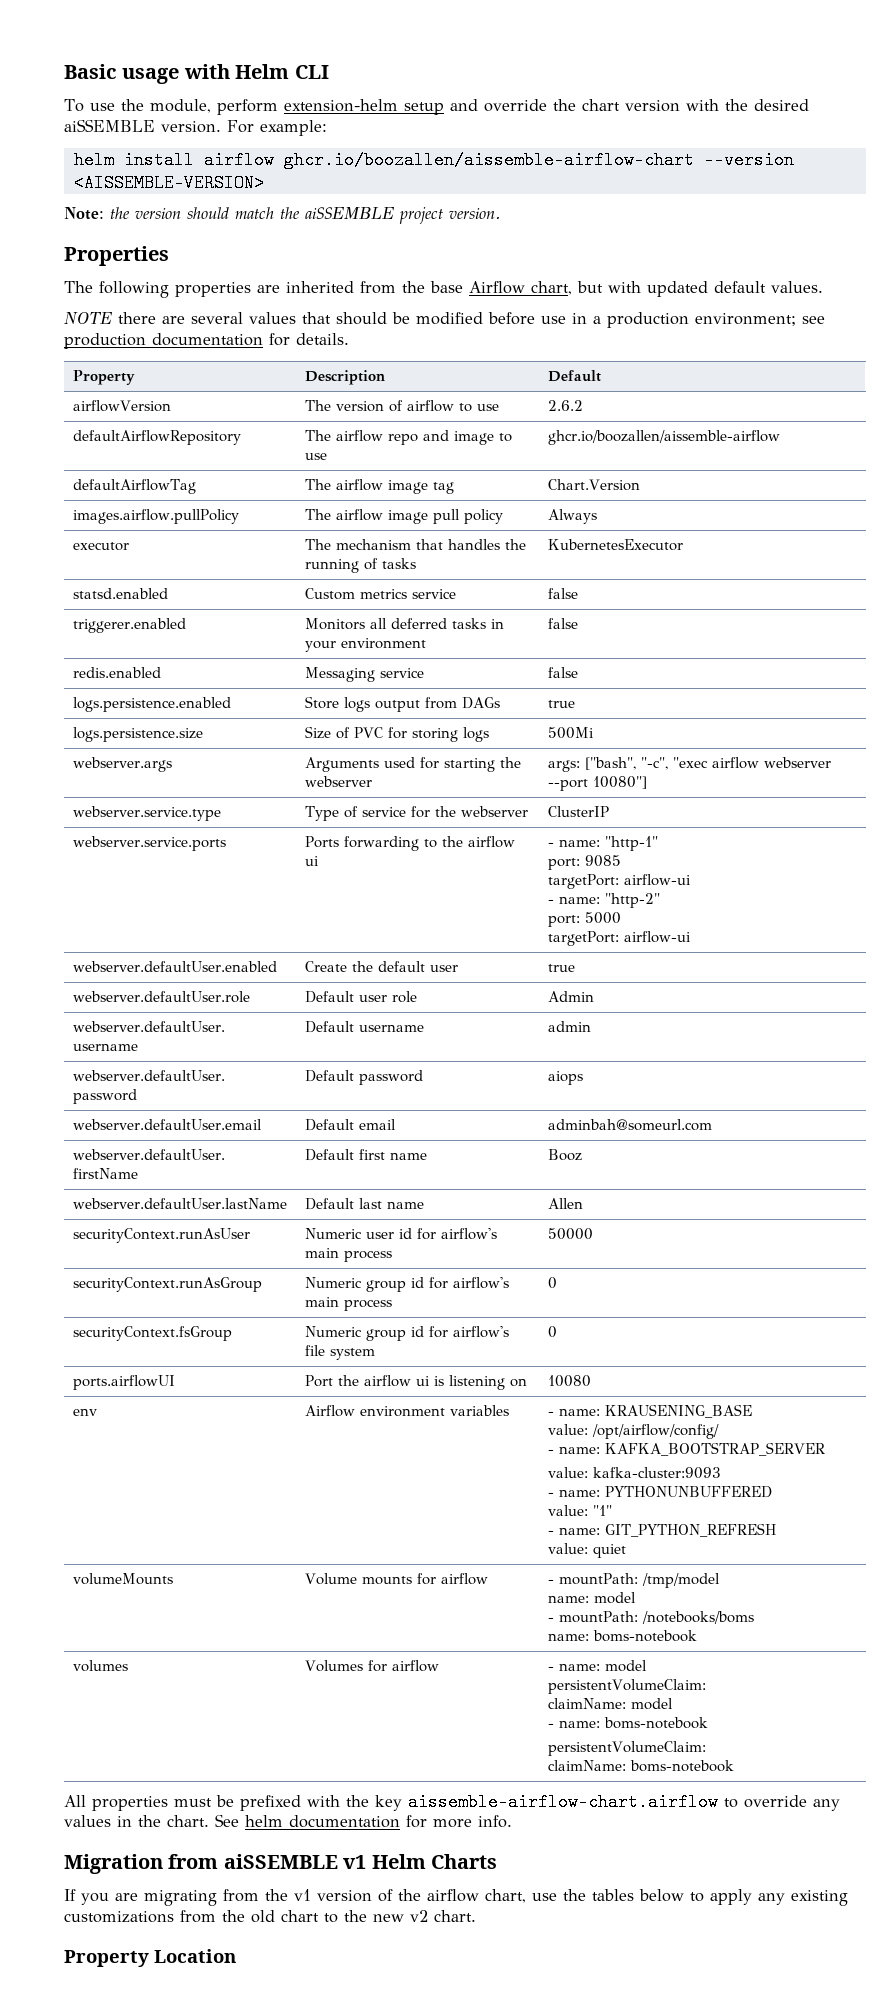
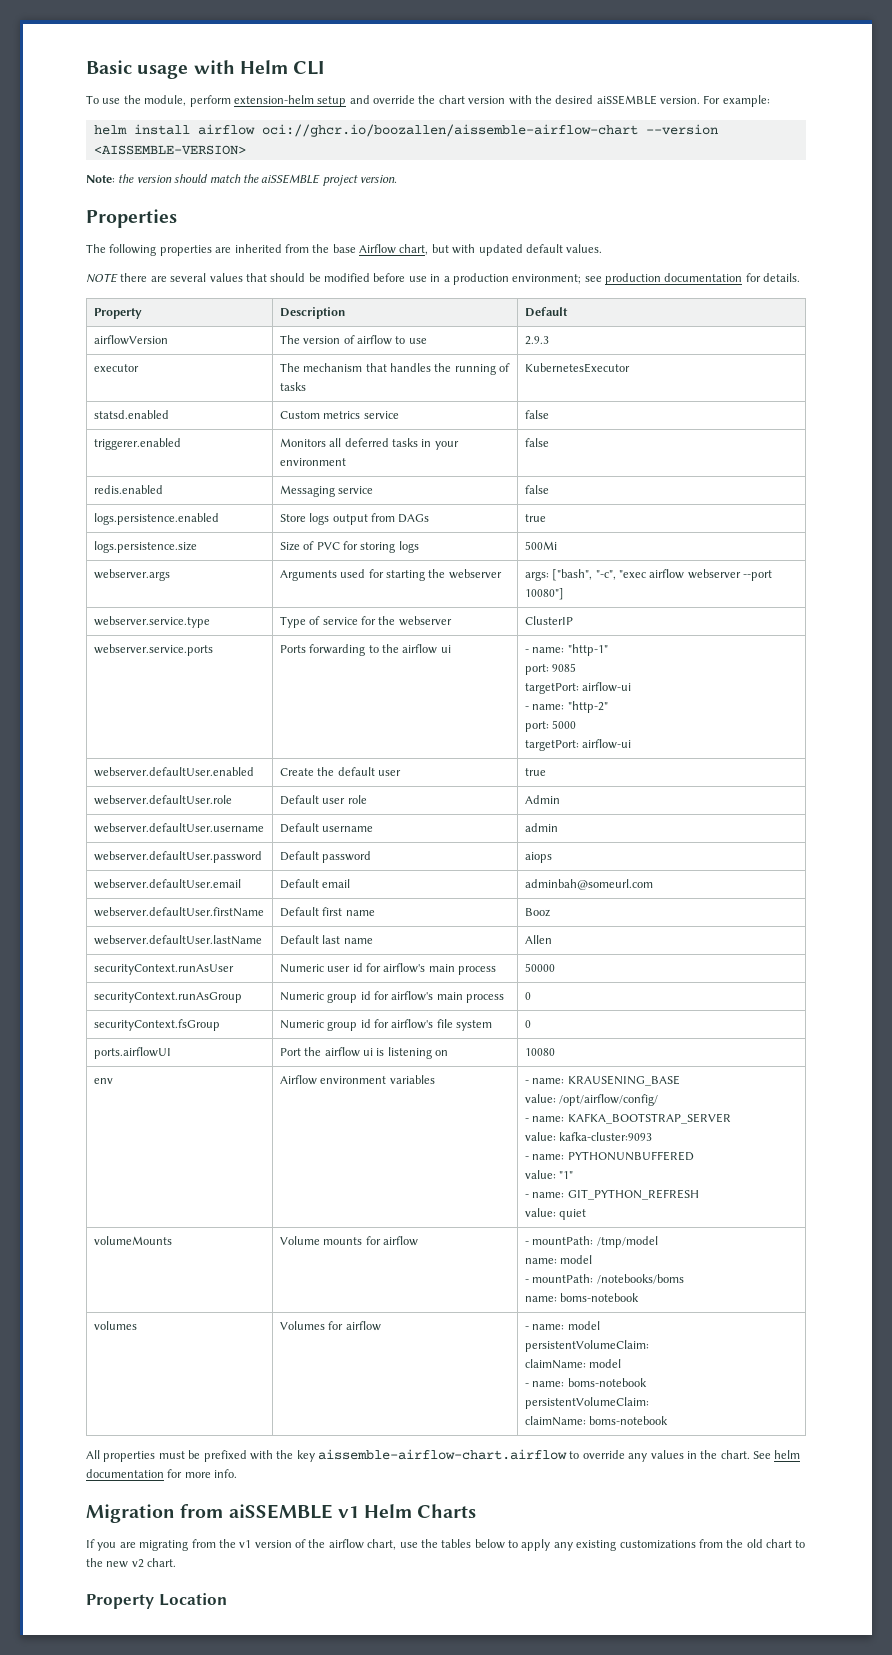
[283,151,694,169] ghcr.io/boozallen/aissemble-airflow-chart -> [261,124,638,137] oci://ghcr.io/boozallen/aissemble-airflow-chart
[547,400,583,411] [72,430,241,445] [304,430,512,445] [304,453,327,460] [547,430,780,445] [72,479,196,494] [304,479,454,494] [547,479,640,491] [72,509,239,524] [304,509,503,524] [547,509,597,524] 2.6.2 // defaultAirflowRepository | The airflow repo and image to use | ghcr.io/boozallen/aissemble-airflow // defaultAirflowTag | The airflow image tag | Chart.Version // images.airflow.pullPolicy | The airflow image pull policy | Always -> [524,336,549,345] 2.9.3

